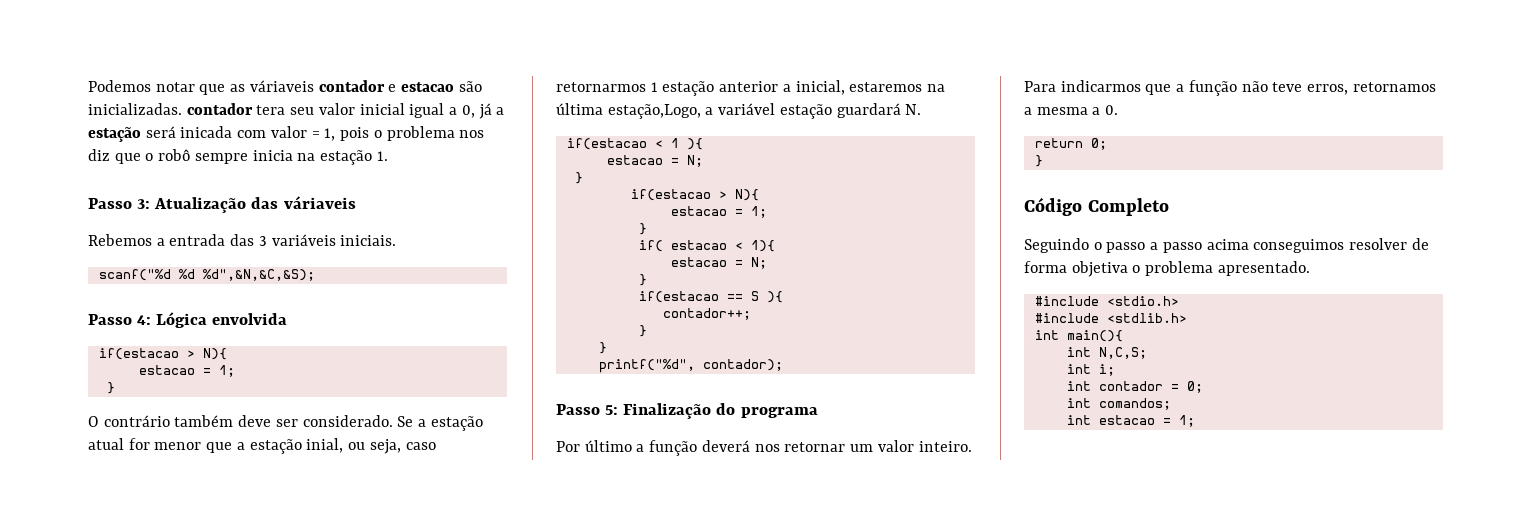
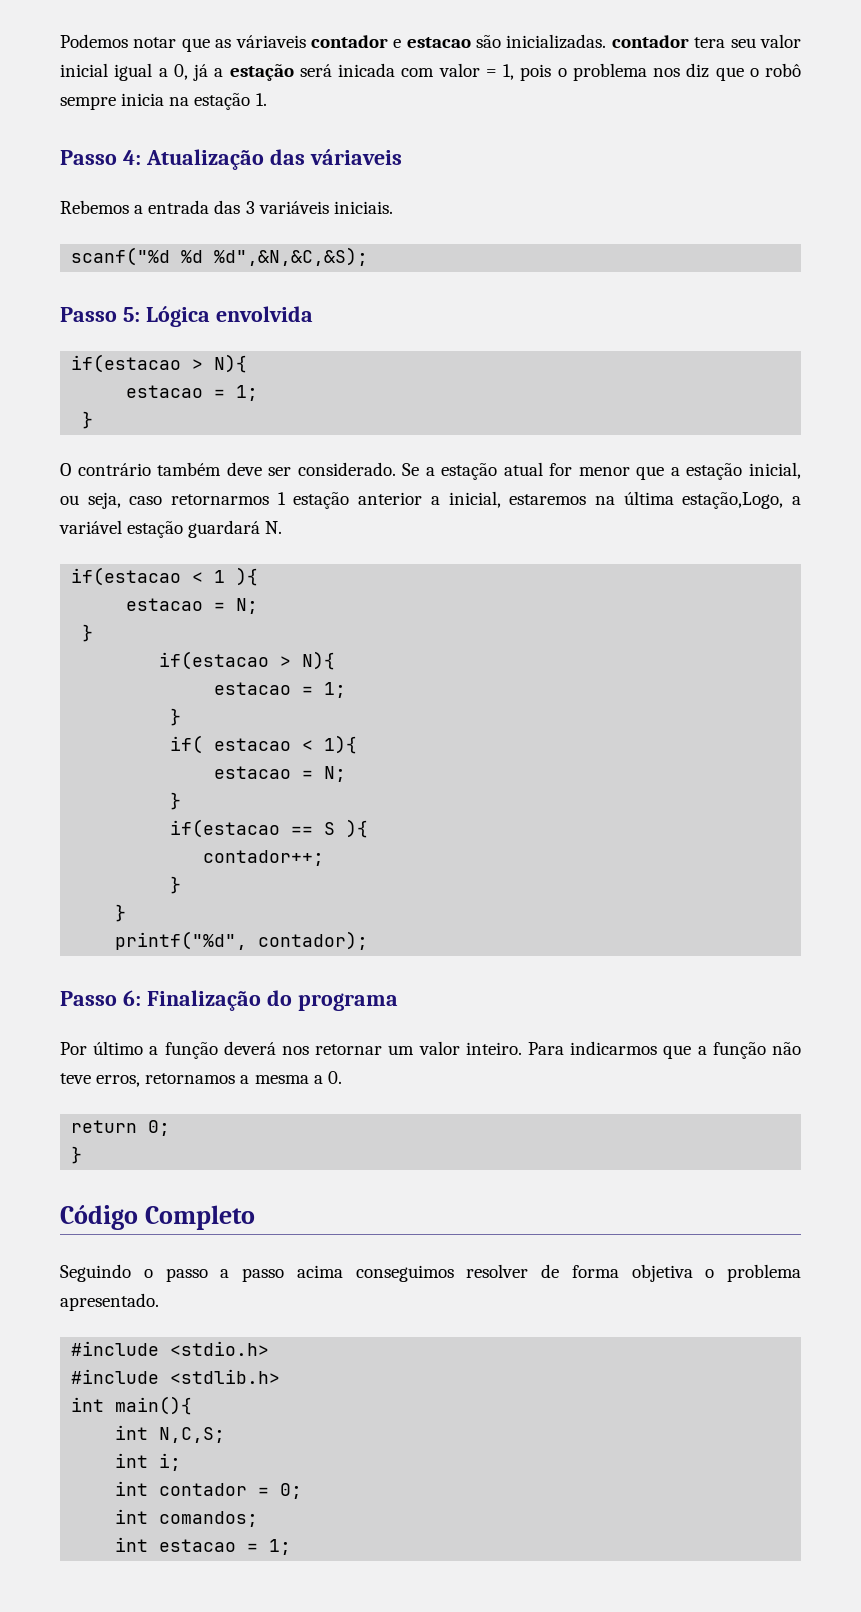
[137,199,151,209] 3: -> [122,150,141,165] 4:
[137,315,152,325] 4: -> [122,307,140,322] 5:
[306,438,344,453] inial, -> [748,462,801,479] inicial,
[605,405,619,415] 5: -> [122,990,141,1006] 6:

